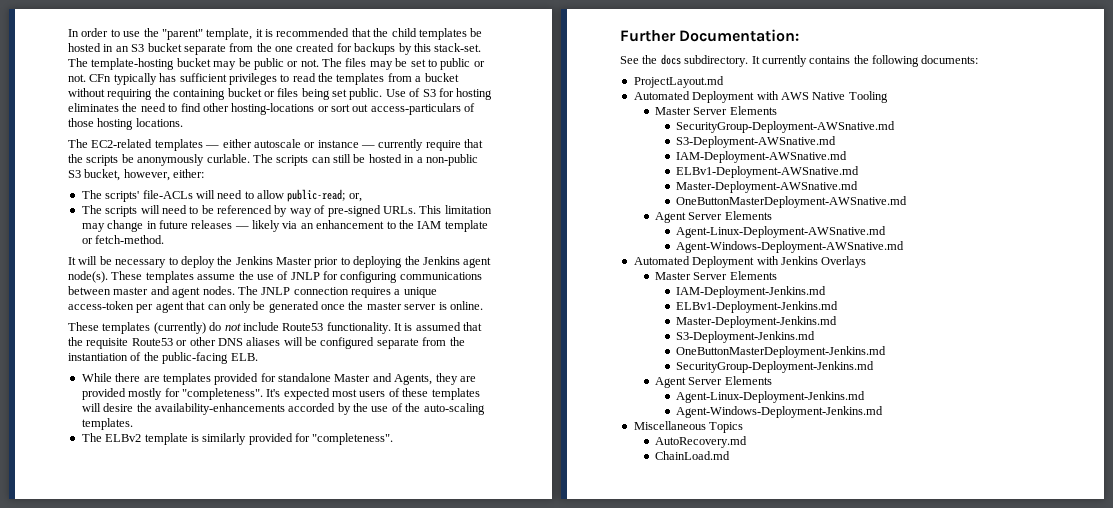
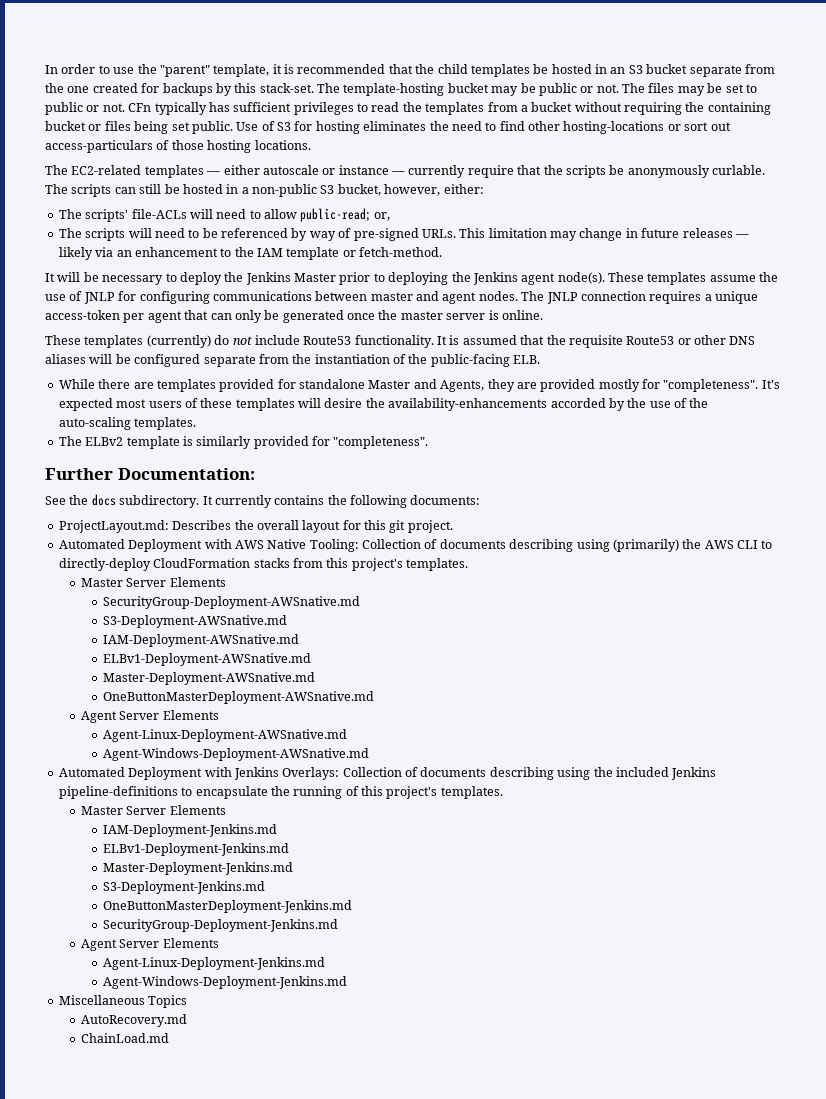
[633,76,724,88] ProjectLayout.md -> [58,520,453,533] ProjectLayout.md: Describes the overall layout for this git project.
[848,91,888,103] Tooling -> [309,539,773,552] [58,558,468,571] Tooling: Collection of documents describing using (primarily) the AWS CLI to directly-deploy CloudFormation stacks from this project's templates.
[821,256,867,268] Overlays -> [282,767,717,780] [58,786,503,799] Overlays: Collection of documents describing using the included Jenkins pipeline-definitions to encapsulate the running of this project's templates.

